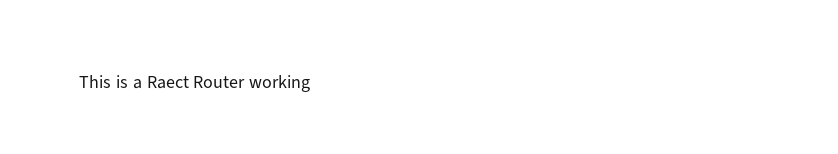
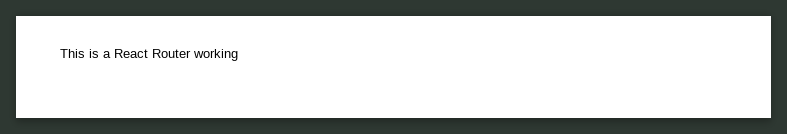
[146,76,189,89] Raect -> [114,49,148,58] React

